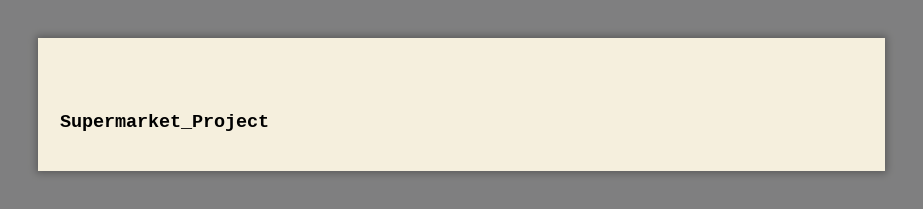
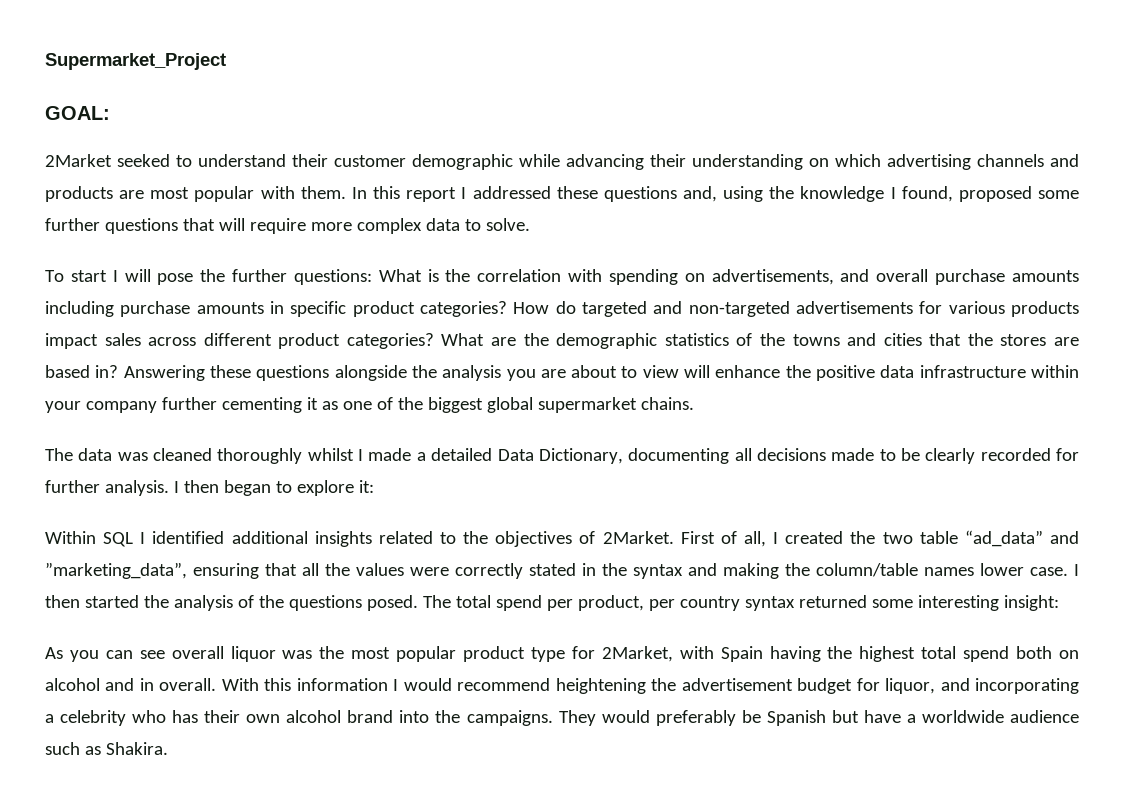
(269, 122) none -> [45,106,110,120] [45,154,1079,170] [45,186,1079,202] [45,218,530,234] [45,269,1080,285] [45,301,1079,317] [45,333,1079,349] [45,365,1079,381] [45,397,694,413] [45,448,1080,464] [45,480,374,496] [45,530,1079,547] [45,562,1079,579] [45,595,1059,611] [45,646,1079,662] [45,678,1080,694] [45,710,1079,726] [45,742,168,755] // GOAL: // 2Market seeked to understand their customer demographic while advancing their understanding on which advertising channels and products are most popular with them. In this report I addressed these questions and, using the knowledge I found, proposed some further questions that will require more complex data to solve. // To start I will pose the further questions: What is the correlation with spending on advertisements, and overall purchase amounts including purchase amounts in specific product categories? How do targeted and non-targeted advertisements for various products impact sales across different product categories? What are the demographic statistics of the towns and cities that the stores are based in? Answering these questions alongside the analysis you are about to view will enhance the positive data infrastructure within your company further cementing it as one of the biggest global supermarket chains. // The data was cleaned thoroughly whilst I made a detailed Data Dictionary, documenting all decisions made to be clearly recorded for further analysis. I then began to explore it: // Within SQL I identified additional insights related to the objectives of 2Market. First of all, I created the two table “ad_data” and ”marketing_data”, ensuring that all the values were correctly stated in the syntax and making the column/table names lower case. I then started the analysis of the questions posed. The total spend per product, per country syntax returned some interesting insight: // As you can see overall liquor was the most popular product type for 2Market, with Spain having the highest total spend both on alcohol and in overall. With this information I would recommend heightening the advertisement budget for liquor, and incorporating a celebrity who has their own alcohol brand into the campaigns. They would preferably be Spanish but have a worldwide audience such as Shakira.

